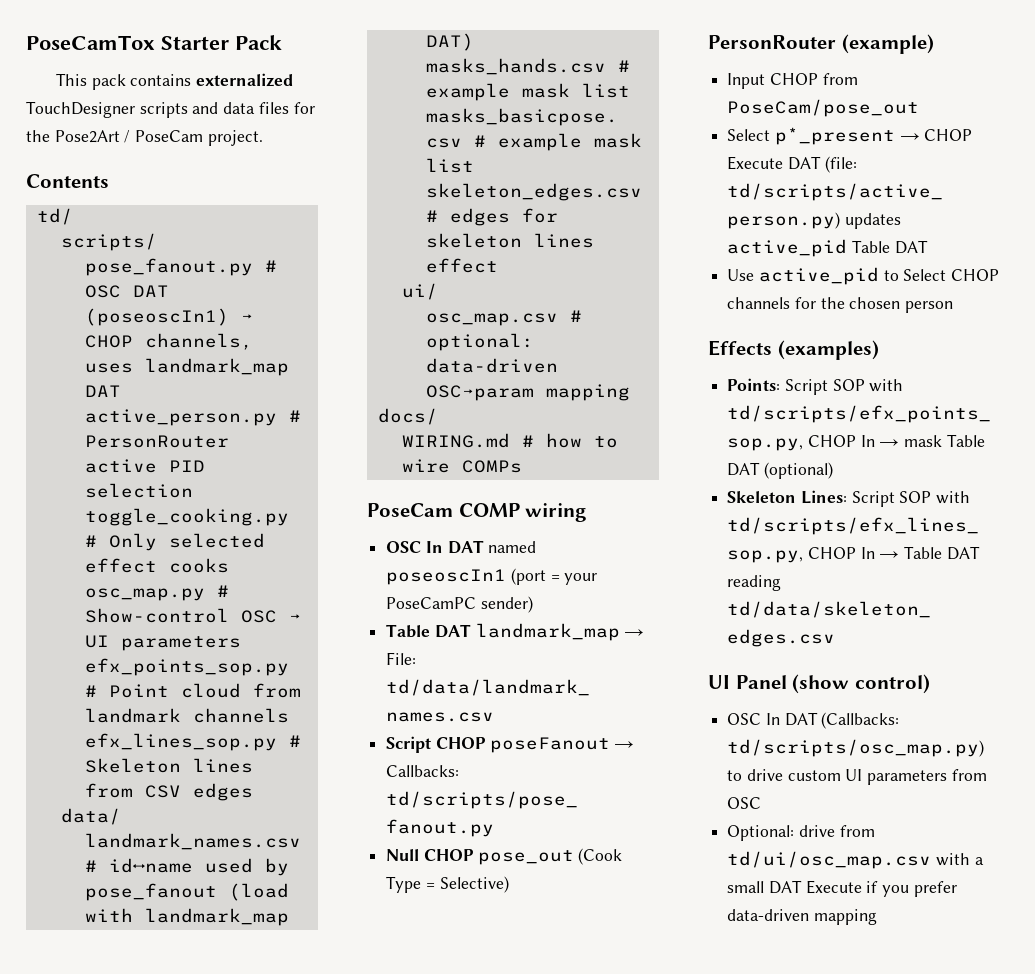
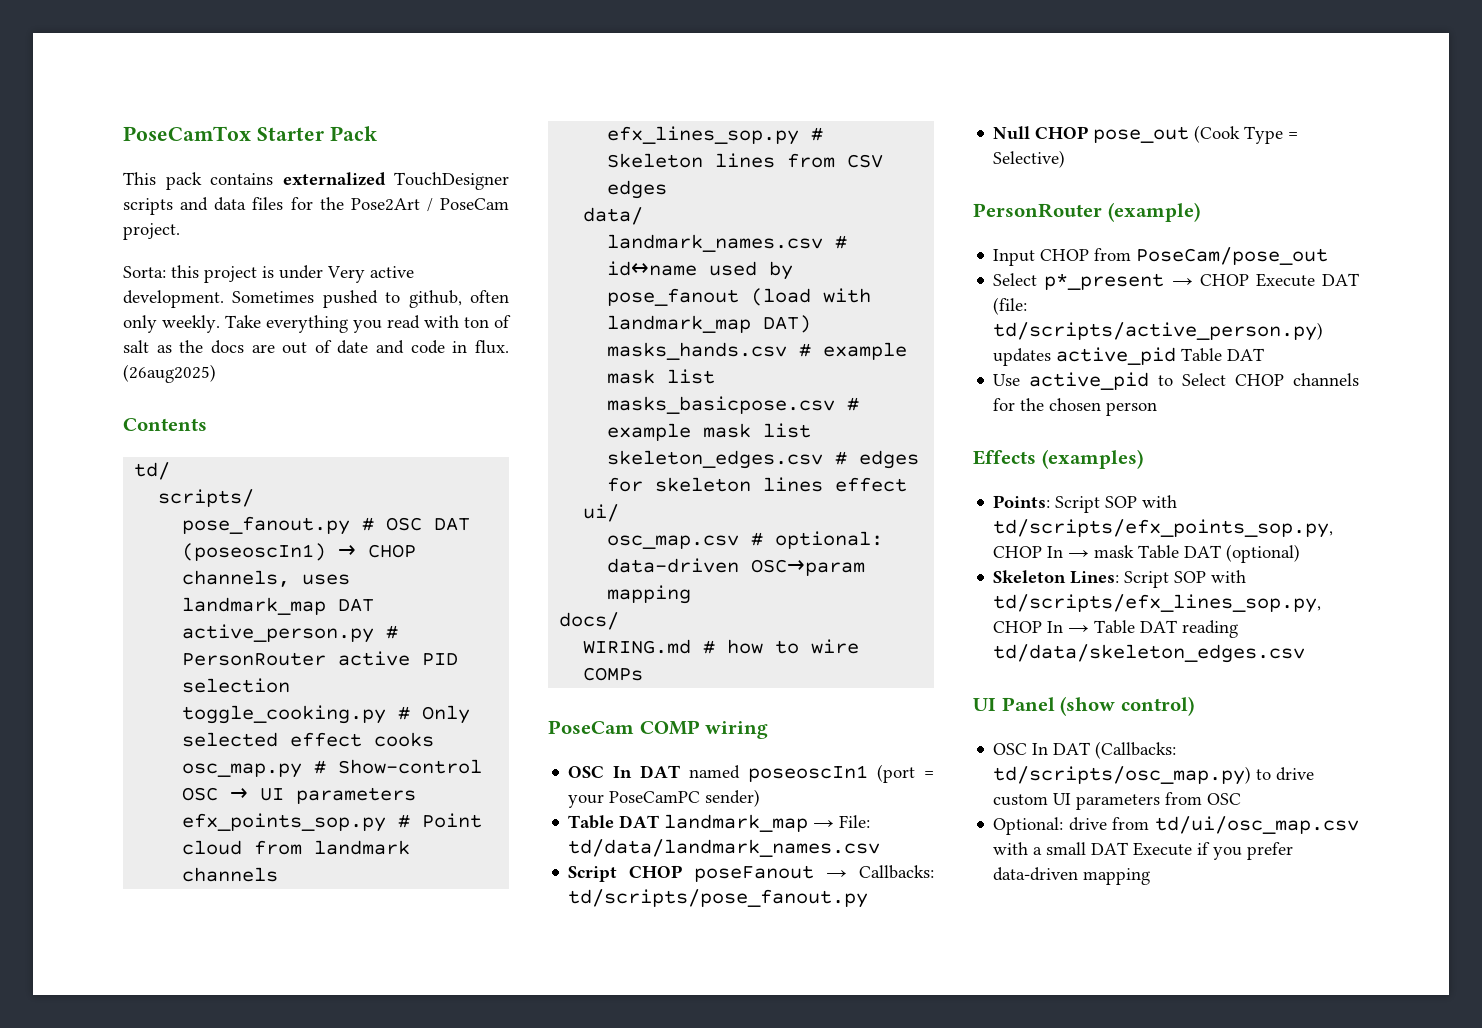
(263, 138) none -> [123,265,414,283] [123,290,509,308] [123,315,511,333] [123,340,509,354] [123,364,216,383] // Sorta: this project is under Very active development. Sometimes pushed to github, often only weekly. Take everything you read with ton of salt as the docs are out of date and code in flux. (26aug2025)

